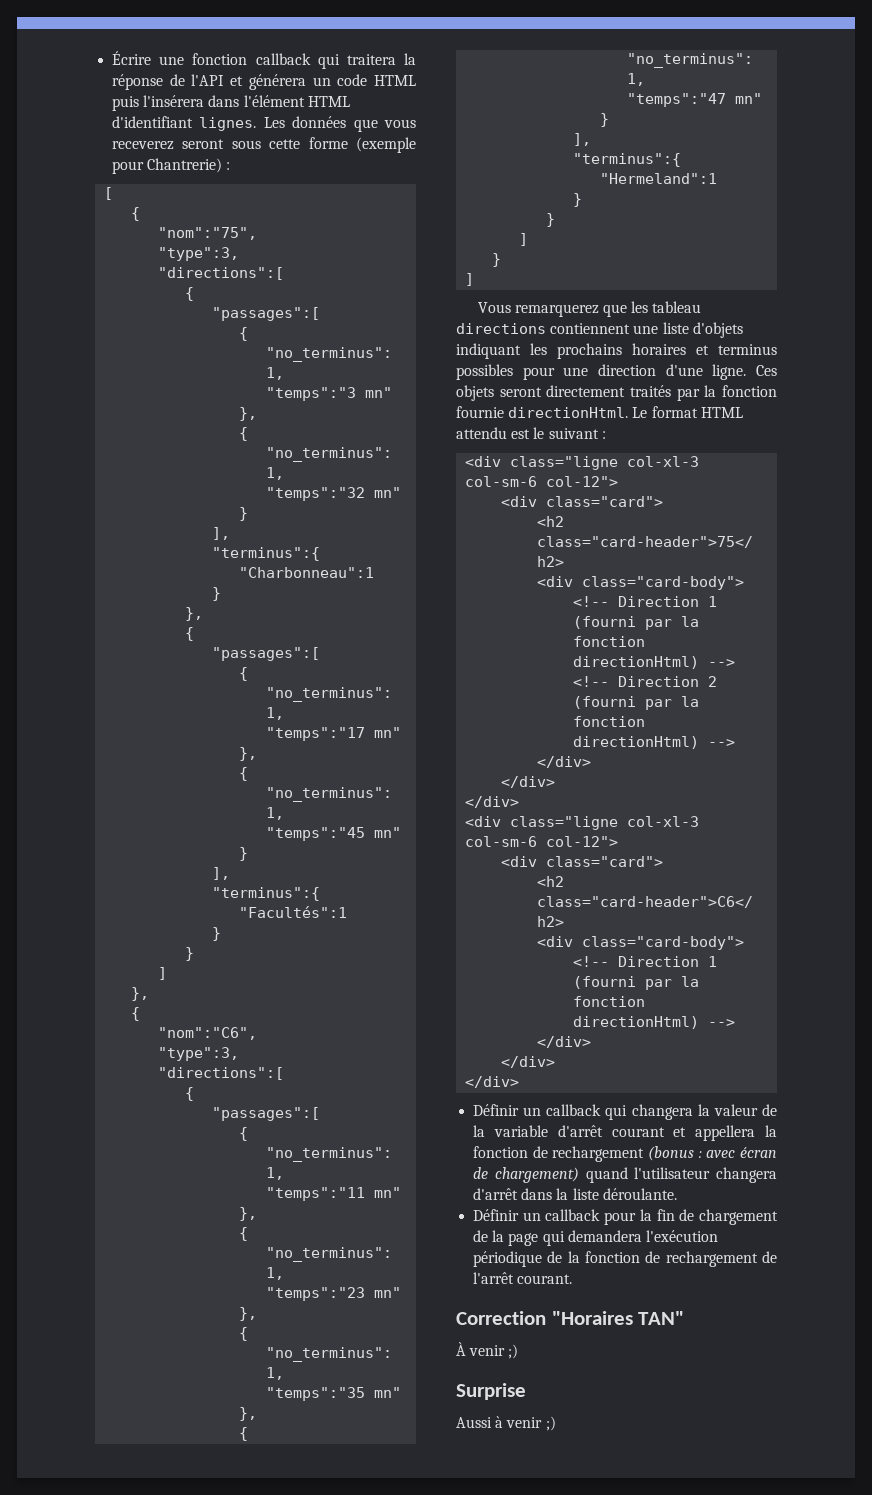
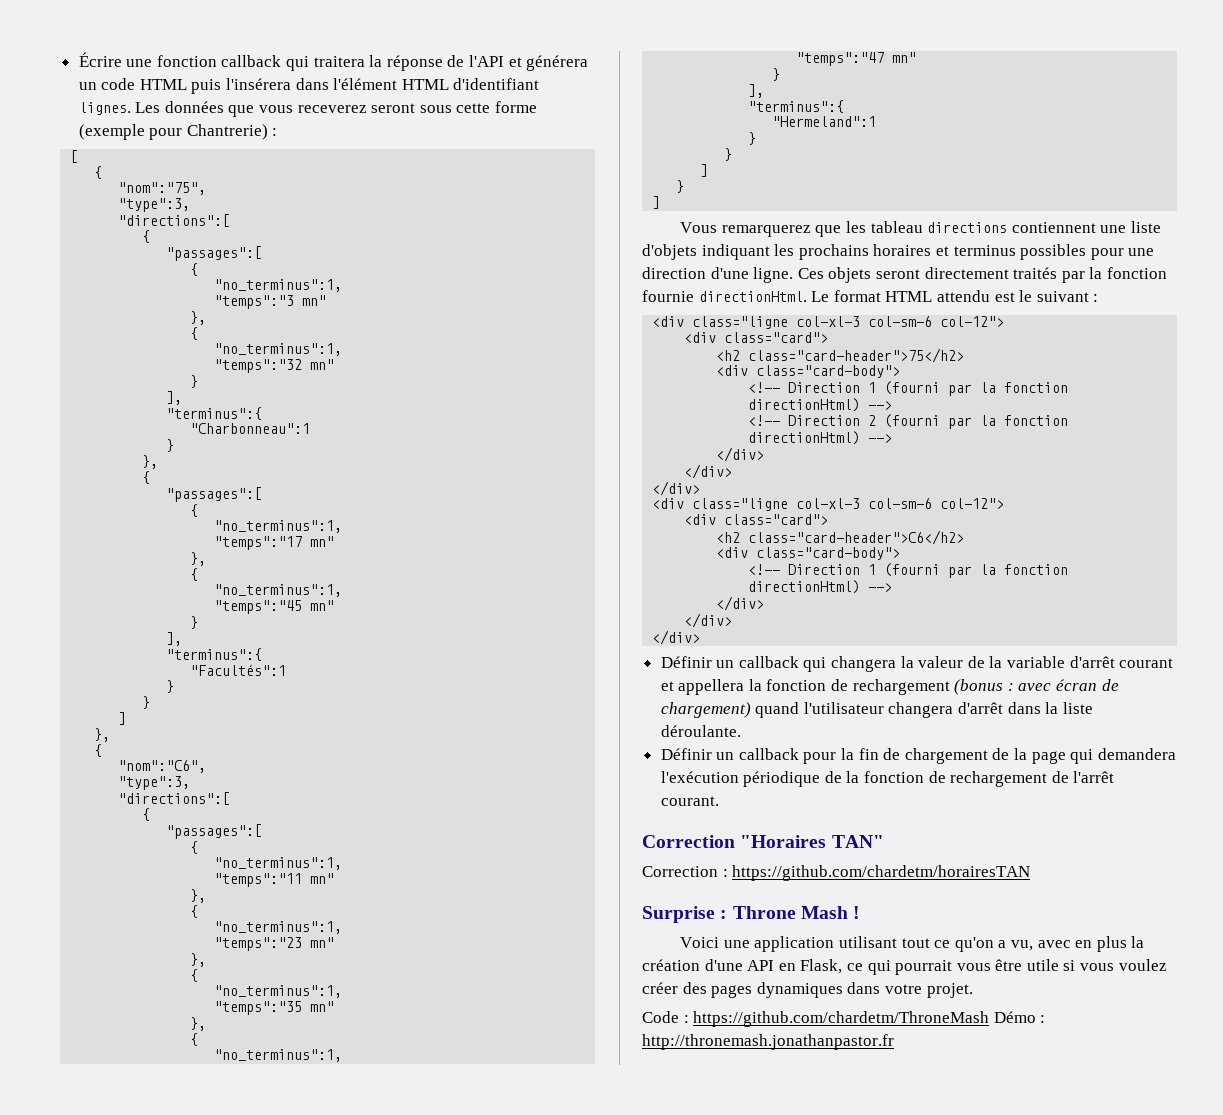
[456,1342,519,1359] [456,1383,526,1400] [456,1416,556,1431] À venir ;) // Surprise // Aussi à venir ;) -> [642,865,1031,881] [642,906,861,923] [680,936,1145,952] [642,959,1167,975] [642,982,973,998] [642,1011,1046,1027] [642,1034,894,1050] Correction : https://github.com/chardetm/horairesTAN // Surprise : Throne Mash ! // Voici une application utilisant tout ce qu'on a vu, avec en plus la création d'une API en Flask, ce qui pourrait vous être utile si vous voulez créer des pages dynamiques dans votre projet. // Code : https://github.com/chardetm/ThroneMash Démo : http://thronemash.jonathanpastor.fr

